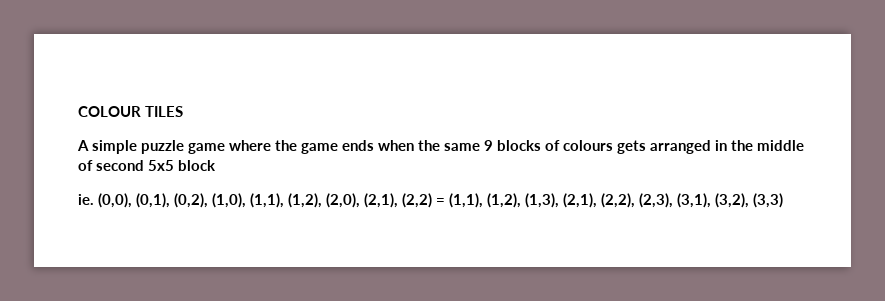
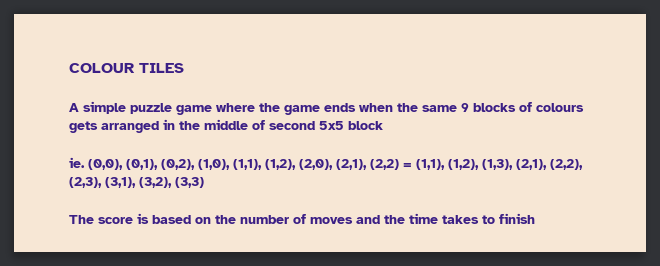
(783, 200) none -> [69,213,535,224] // The score is based on the number of moves and the time takes to finish

